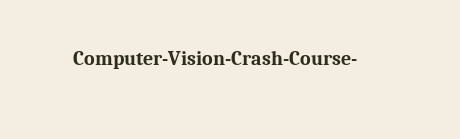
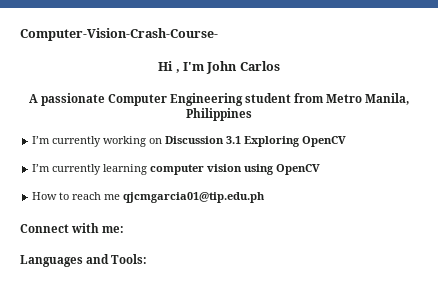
(357, 59) none -> [158,61,280,74] [28,93,410,106] [186,108,252,121] [32,136,347,147] [32,164,321,175] [32,192,266,203] [20,223,125,233] [20,254,148,267] // Hi , I'm John Carlos // A passionate Computer Engineering student from Metro Manila, Philippines // I’m currently working on Discussion 3.1 Exploring OpenCV // I’m currently learning computer vision using OpenCV // How to reach me qjcmgarcia01@tip.edu.ph // Connect with me: // Languages and Tools:

